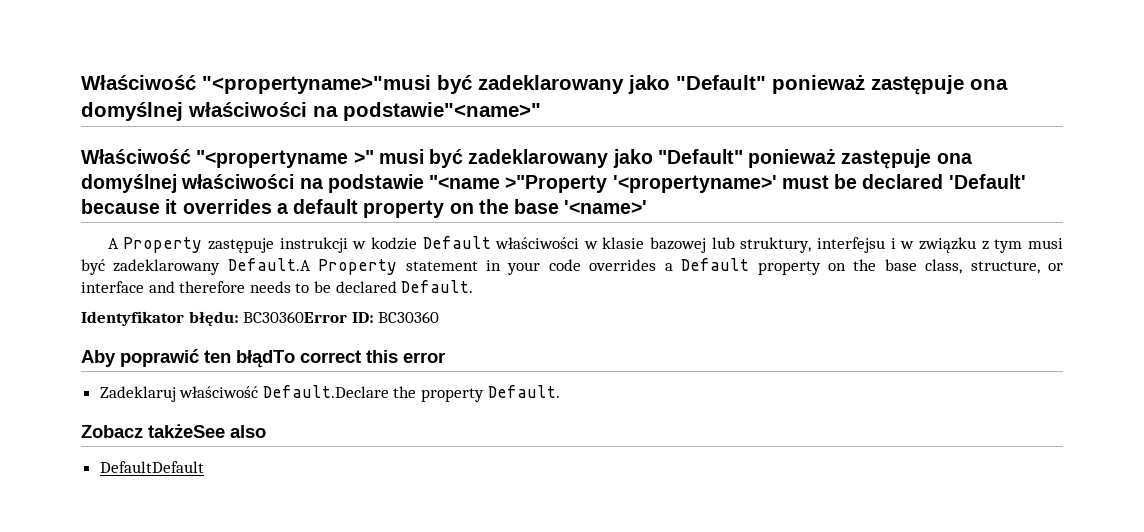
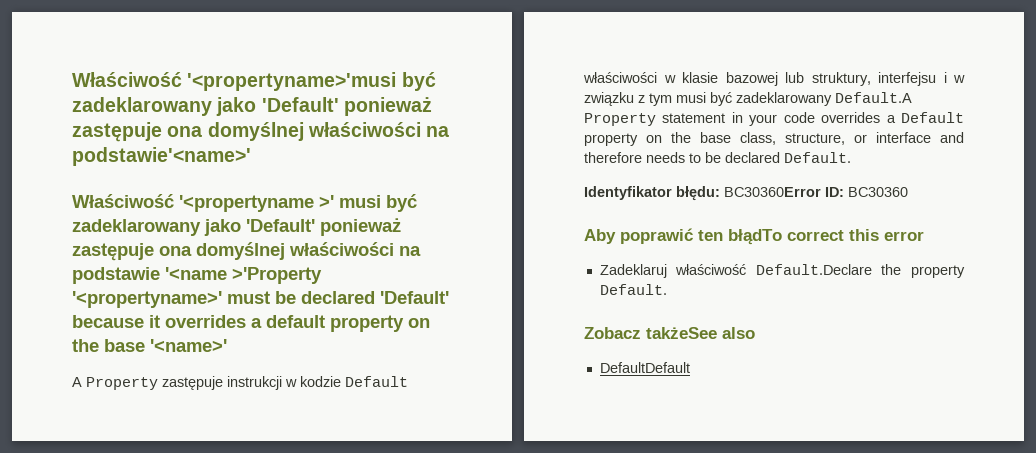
[81,75,1008,95] [81,102,541,121] [81,149,374,168] Właściwość "<propertyname>"musi być zadeklarowany jako "Default" ponieważ zastępuje ona domyślnej właściwości na podstawie"<name>" // Właściwość "<propertyname >" -> [72,72,436,91] [72,97,432,116] [72,122,450,142] [72,147,251,166] [72,194,334,212] Właściwość '<propertyname>'musi być zadeklarowany jako 'Default' ponieważ zastępuje ona domyślnej właściwości na podstawie'<name>' // Właściwość '<propertyname >'
[657,149,743,164] "Default" -> [246,219,315,232] 'Default'
[429,175,608,193] "<name >"Property -> [165,267,322,284] '<name >'Property

